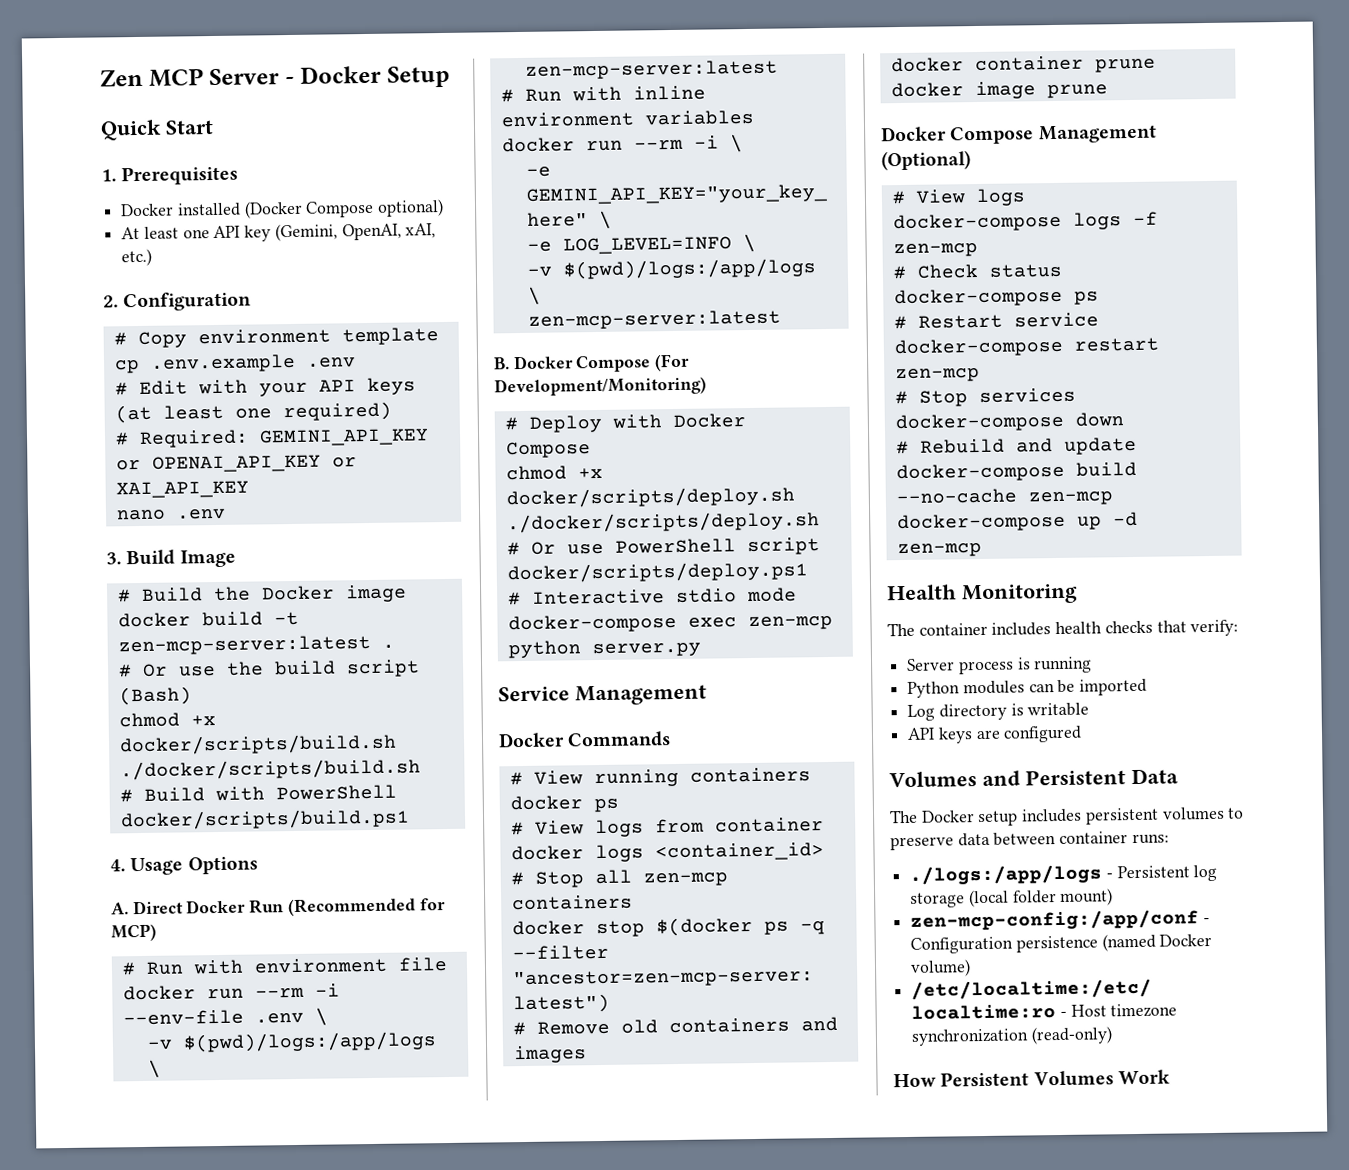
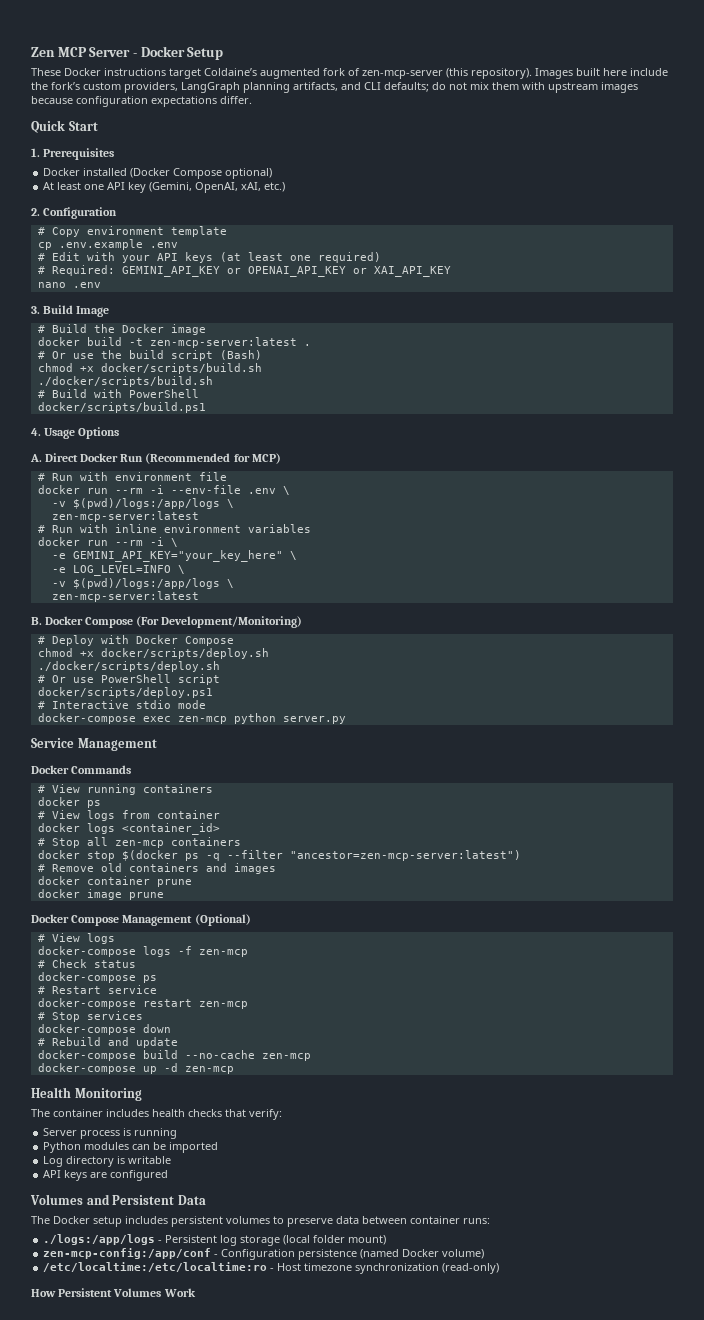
(451, 76) none -> [31,68,668,79] [31,82,638,93] [31,96,252,107] // These Docker instructions target Coldaine’s augmented fork of zen-mcp-server (this repository). Images built here include the fork’s custom providers, LangGraph planning artifacts, and CLI defaults; do not mix them with upstream images because configuration expectations differ.

